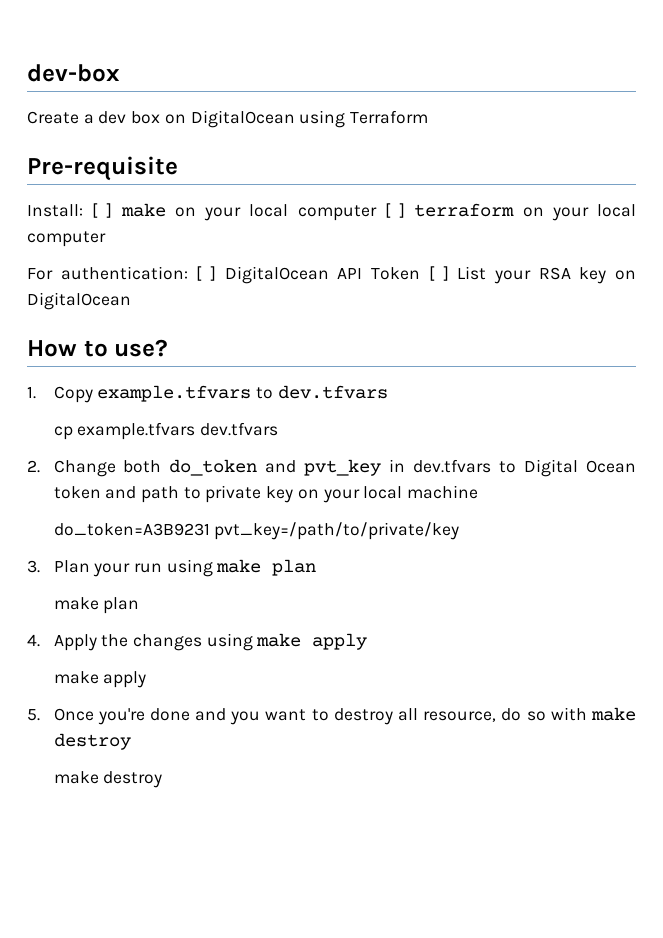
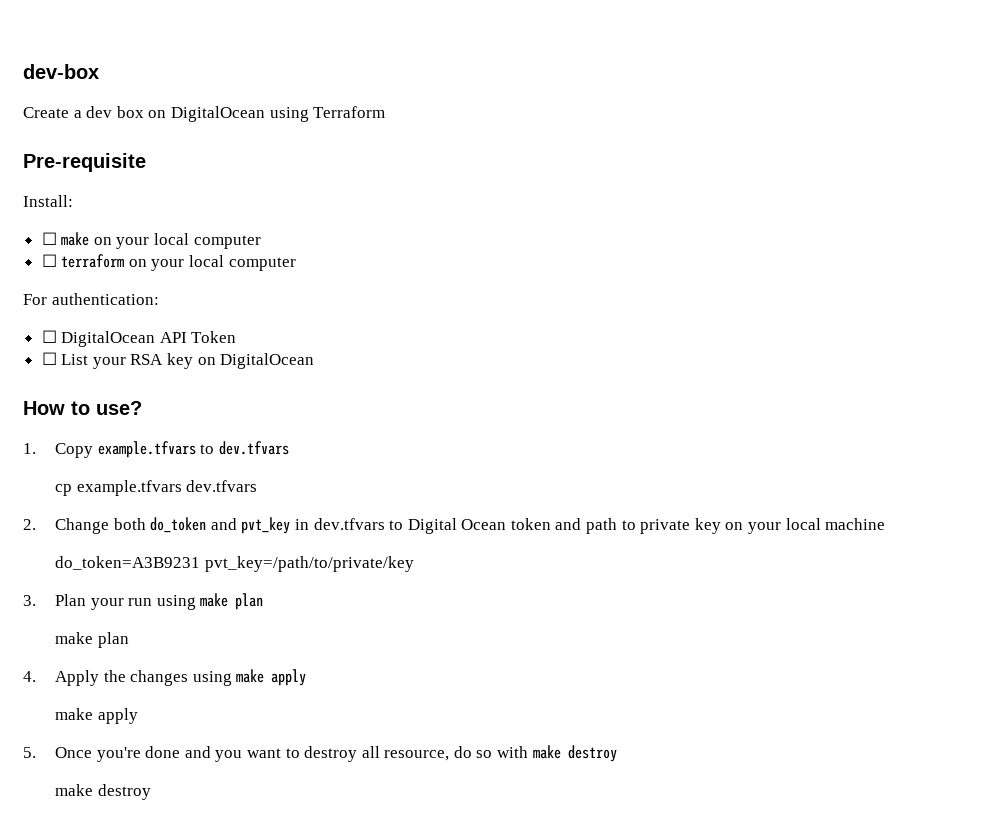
[92,203,113,218] [ ] -> [41,232,57,245] // ☐
[384,203,406,218] [ ] -> [41,254,57,267] // ☐
[196,266,217,281] [ ] -> [41,330,57,343] // ☐
[428,266,449,281] [ ] -> [41,352,57,365] // ☐

